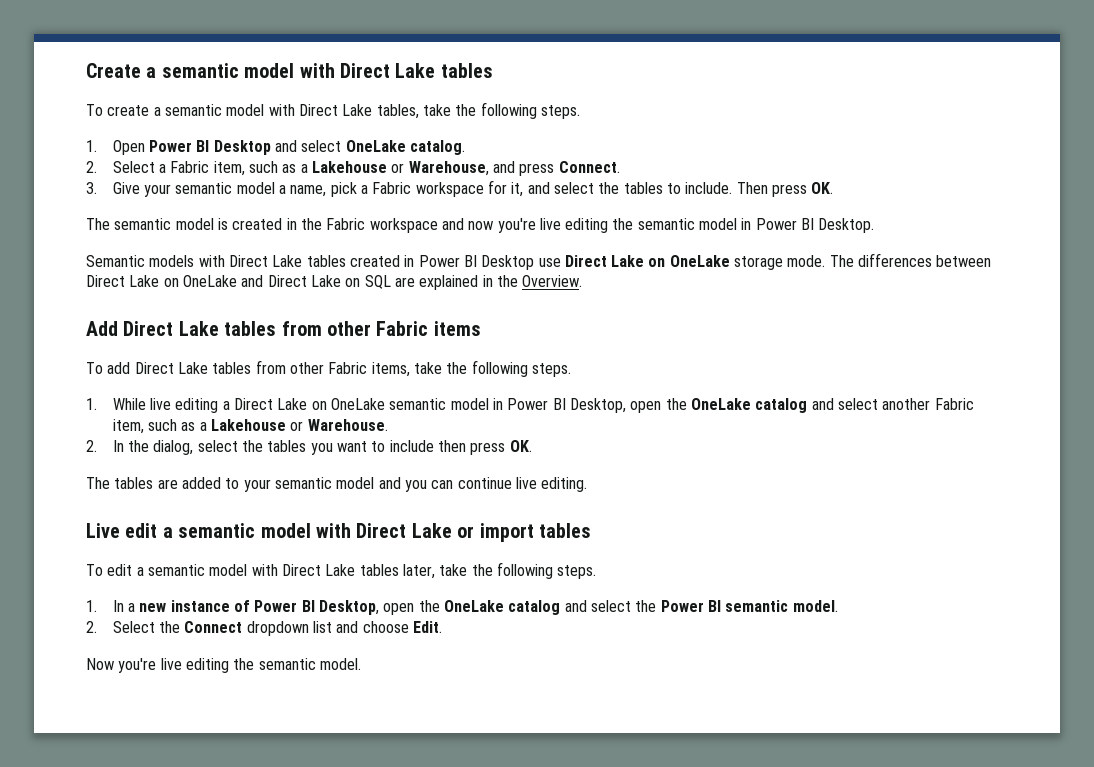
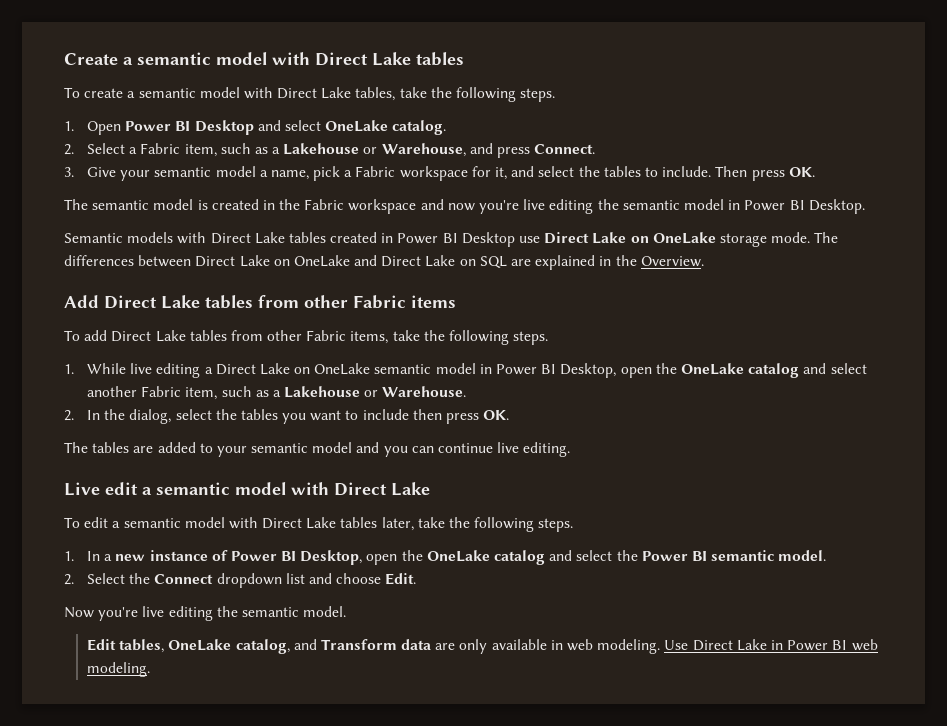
[457,523,591,542] or import tables -> (430, 489) none
(361, 664) none -> [87,639,878,654] [87,662,151,677] // Edit tables, OneLake catalog, and Transform data are only available in web modeling. Use Direct Lake in Power BI web modeling.

